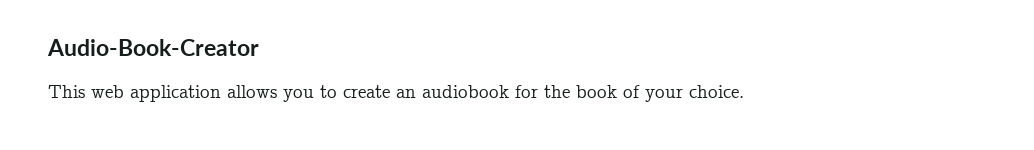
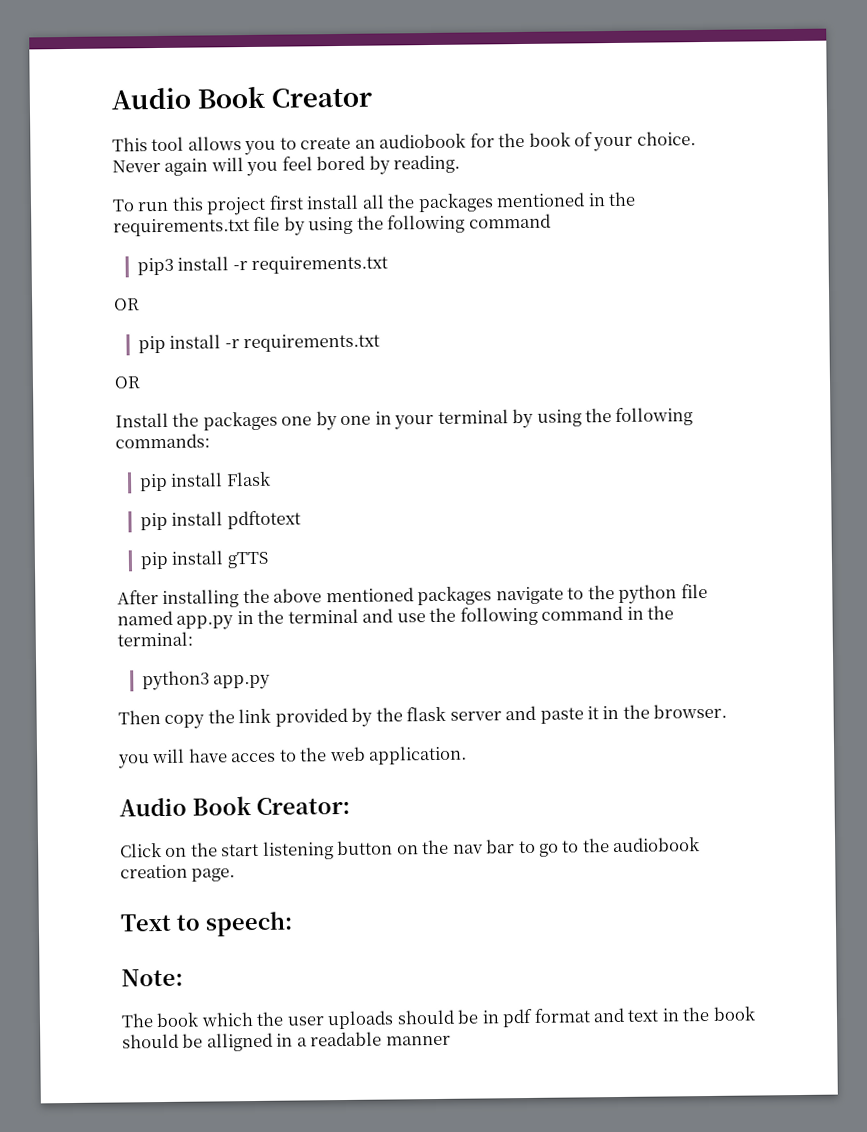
[47,39,259,56] Audio-Book-Creator -> [111,86,373,110] Audio Book Creator
[91,85,221,102] web application -> [151,136,185,152] tool
(744, 91) none -> [112,154,461,177] [112,191,637,216] [113,213,551,237] [136,255,389,276] [114,298,140,311] [137,333,381,354] [114,376,141,389] [115,407,694,431] [115,433,210,449] [138,471,271,492] [139,510,301,531] [139,550,269,570] [117,583,708,608] [117,605,675,630] [117,631,193,647] [141,670,272,691] [118,703,728,729] [118,745,468,769] [119,796,350,817] [120,837,701,860] [120,864,236,882] [120,911,293,937] [121,968,183,987] [121,1006,756,1030] [122,1031,451,1052] Never again will you feel bored by reading. // To run this project first install all the packages mentioned in the requirements.txt file by using the following command // pip3 install -r requirements.txt // OR // pip install -r requirements.txt // OR // Install the packages one by one in your terminal by using the following commands: // pip install Flask // pip install pdftotext // pip install gTTS // After installing the above mentioned packages navigate to the python file named app.py in the terminal and use the following command in the terminal: // python3 app.py // Then copy the link provided by the flask server and paste it in the browser. // you will have acces to the web application. // Audio Book Creator: // Click on the start listening button on the nav bar to go to the audiobook creation page. // Text to speech: // Note: // The book which the user uploads should be in pdf format and text in the book should be alligned in a readable manner

